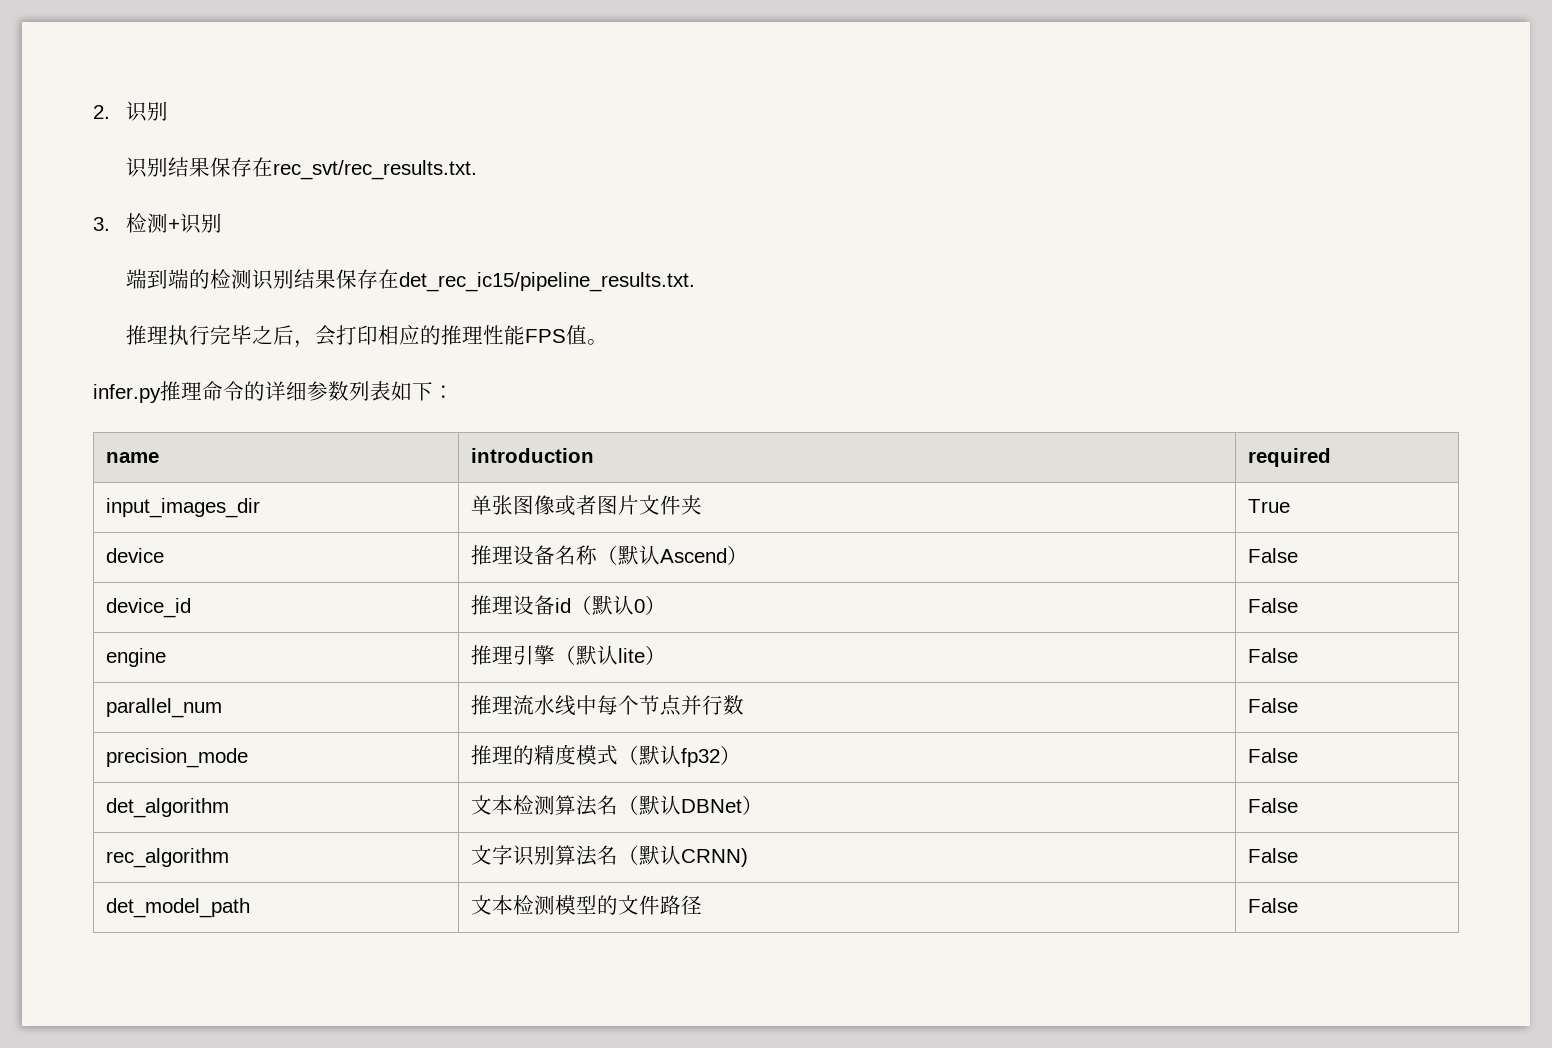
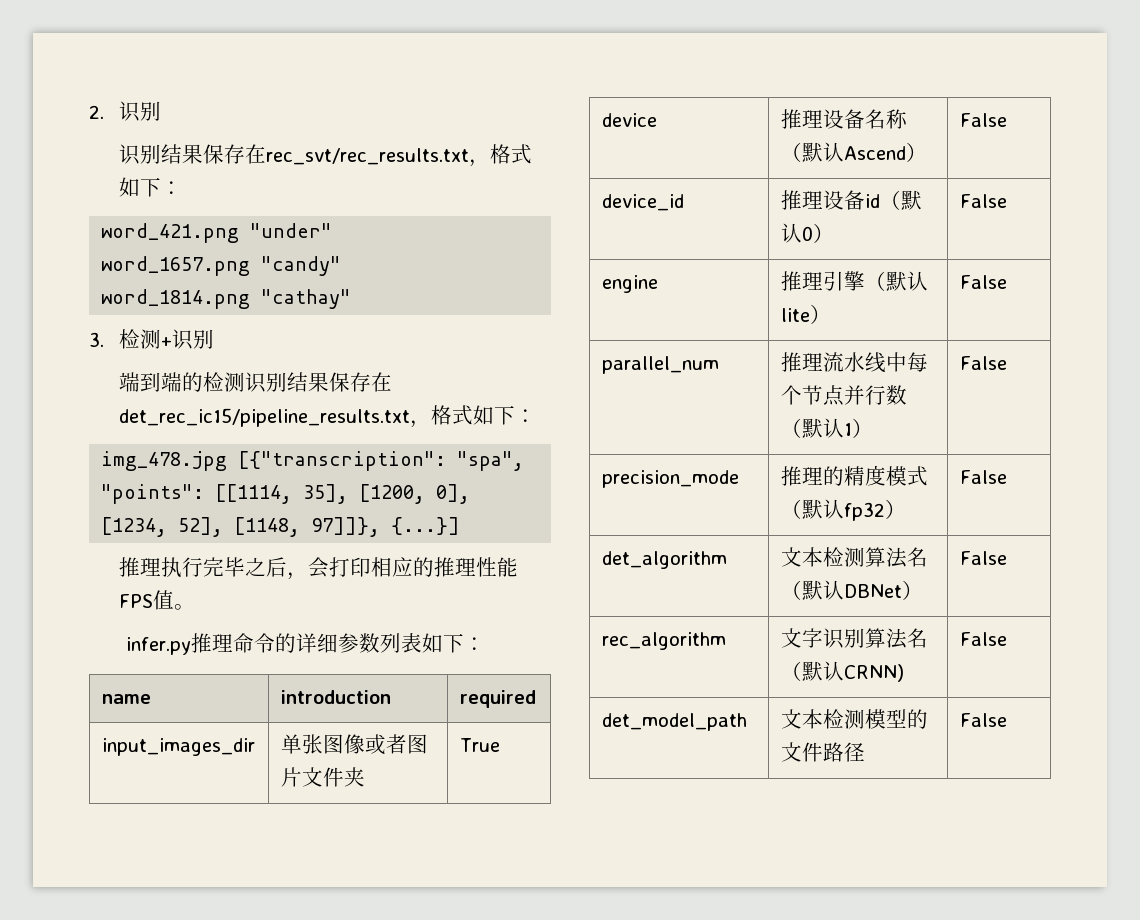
[272,160,477,180] rec_svt/rec_results.txt. -> [265,144,532,167] [118,177,182,197] [101,223,333,243] [101,256,342,276] [101,289,352,309] rec_svt/rec_results.txt，格式如下： // word_421.png "under" // word_1657.png "candy" // word_1814.png "cathay"
[398,272,695,292] det_rec_ic15/pipeline_results.txt. -> [118,405,536,428] [101,451,525,471] [101,484,471,504] [101,517,461,537] det_rec_ic15/pipeline_results.txt，格式如下： // img_478.jpg [{"transcription": "spa", "points": [[1114, 35], [1200, 0], [1234, 52], [1148, 97]]}, {...}]
(745, 705) none -> [780,418,873,438] （默认1）

